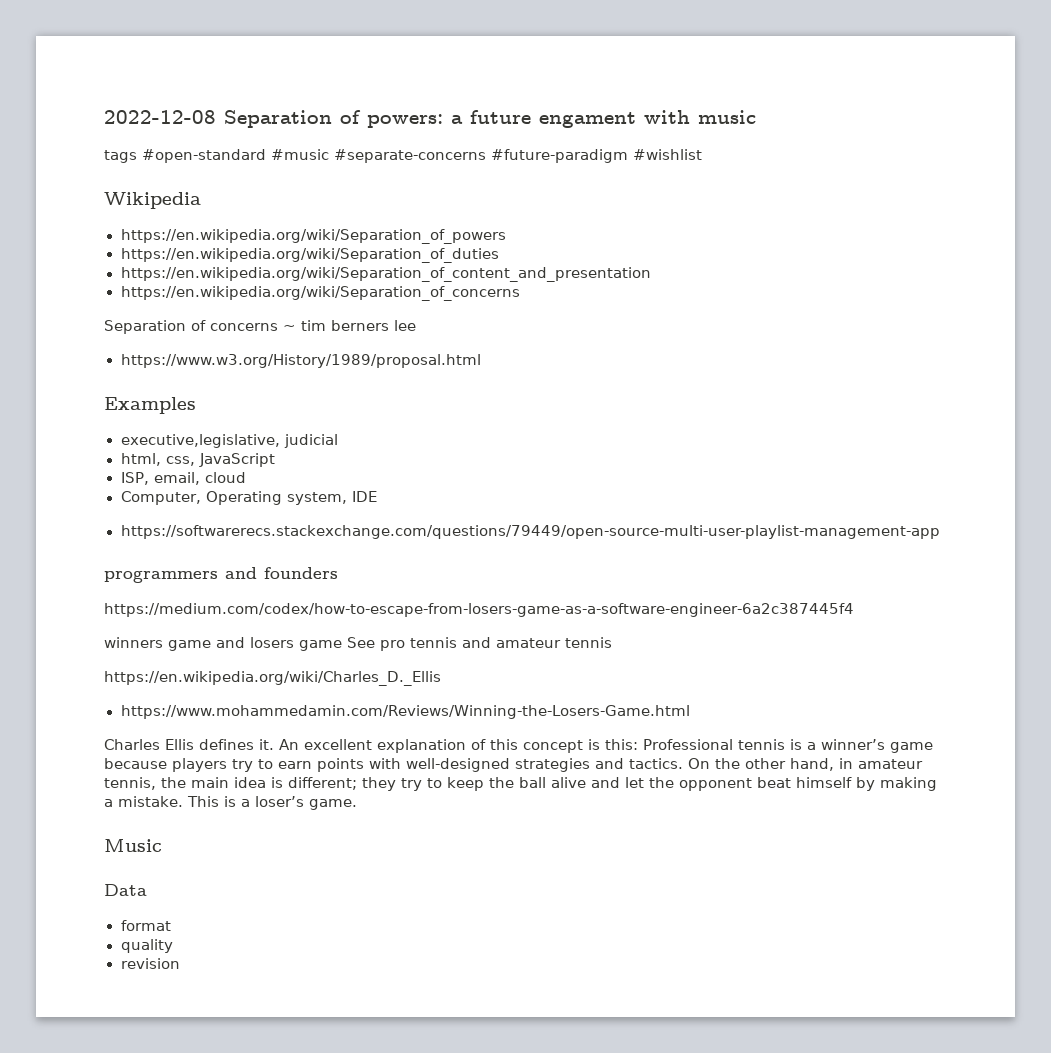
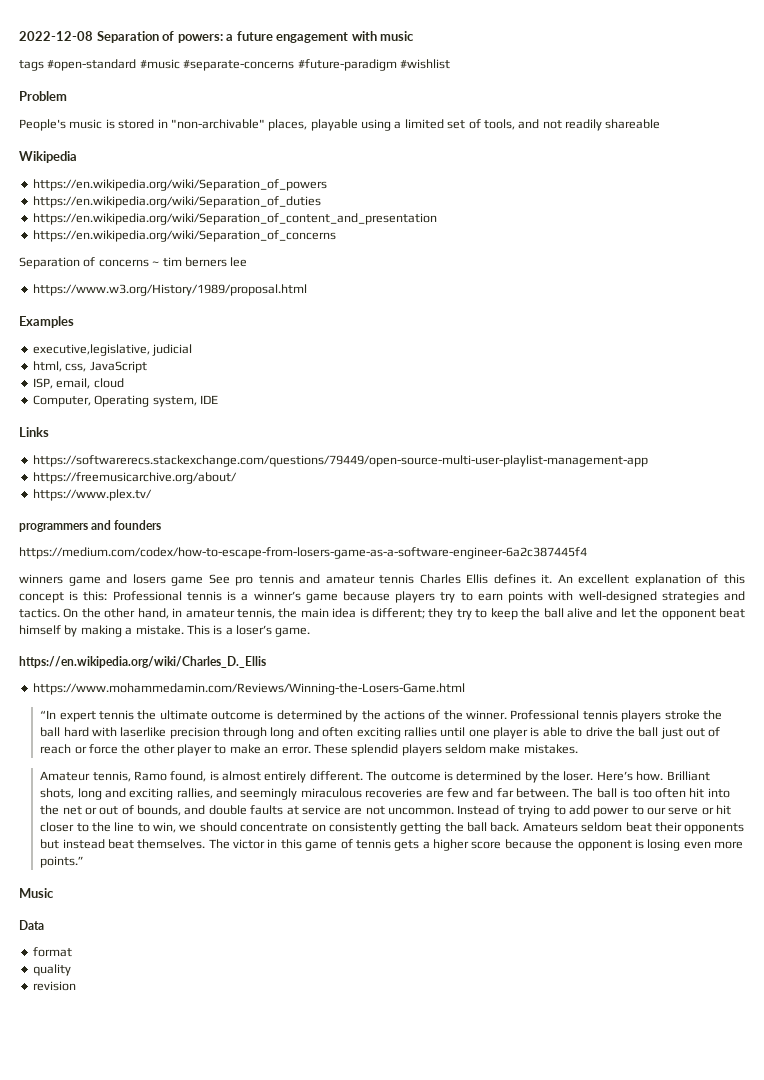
[539,112,636,128] engament -> [276,32,349,43] engagement
(702, 154) none -> [19,91,67,101] [19,119,661,131] // Problem // People's music is stored in "non-archivable" places, playable using a limited set of tools, and not readily shareable
(377, 496) none -> [19,427,49,437] // Links
(941, 532) none -> [32,472,237,484] [32,489,152,501] // https://freemusicarchive.org/about/ // https://www.plex.tv/
[104,671,441,686] [120,705,691,719] // https://en.wikipedia.org/wiki/Charles_D._Ellis // https://www.mohammedamin.com/Reviews/Winning-the-Losers-Game.html // -> (415, 579) none
(357, 804) none -> [19,656,266,668] [32,683,465,695] [40,710,722,722] [40,727,721,739] [40,744,578,756] [40,771,710,783] [40,788,730,800] [40,805,732,817] [40,822,745,834] [40,839,744,851] [40,856,85,868] // https://en.wikipedia.org/wiki/Charles_D._Ellis // https://www.mohammedamin.com/Reviews/Winning-the-Losers-Game.html // “In expert tennis the ultimate outcome is determined by the actions of the winner. Professional tennis players stroke the ball hard with laserlike precision through long and often exciting rallies until one player is able to drive the ball just out of reach or force the other player to make an error. These splendid players seldom make mistakes. // Amateur tennis, Ramo found, is almost entirely different. The outcome is determined by the loser. Here’s how. Brilliant shots, long and exciting rallies, and seemingly miraculous recoveries are few and far between. The ball is too often hit into the net or out of bounds, and double faults at service are not uncommon. Instead of trying to add power to our serve or hit closer to the line to win, we should concentrate on consistently getting the ball back. Amateurs seldom beat their opponents but instead beat themselves. The victor in this game of tennis gets a higher score because the opponent is losing even more points.”

